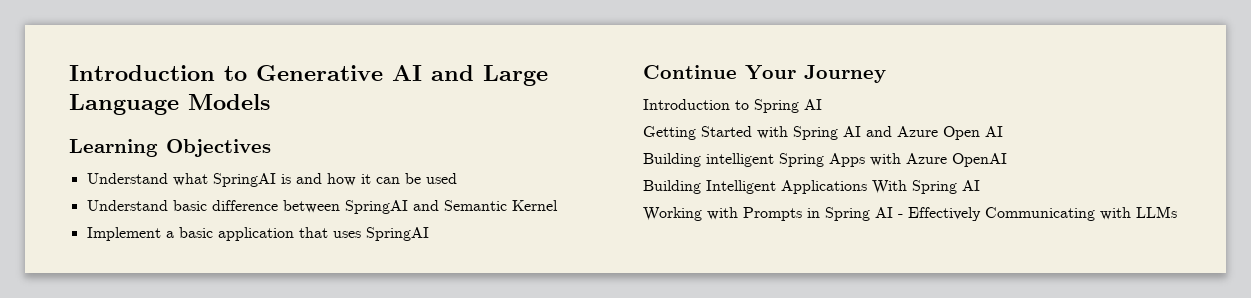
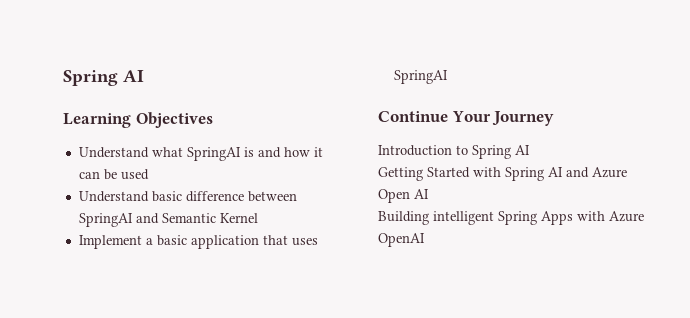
[69,65,548,86] [69,94,270,115] Introduction to Generative AI and Large Language Models -> [63,70,144,86] Spring AI
[643,180,980,194] [643,206,1177,221] // Building Intelligent Applications With Spring AI // Working with Prompts in Spring AI - Effectively Communicating with LLMs -> (425, 240) none

